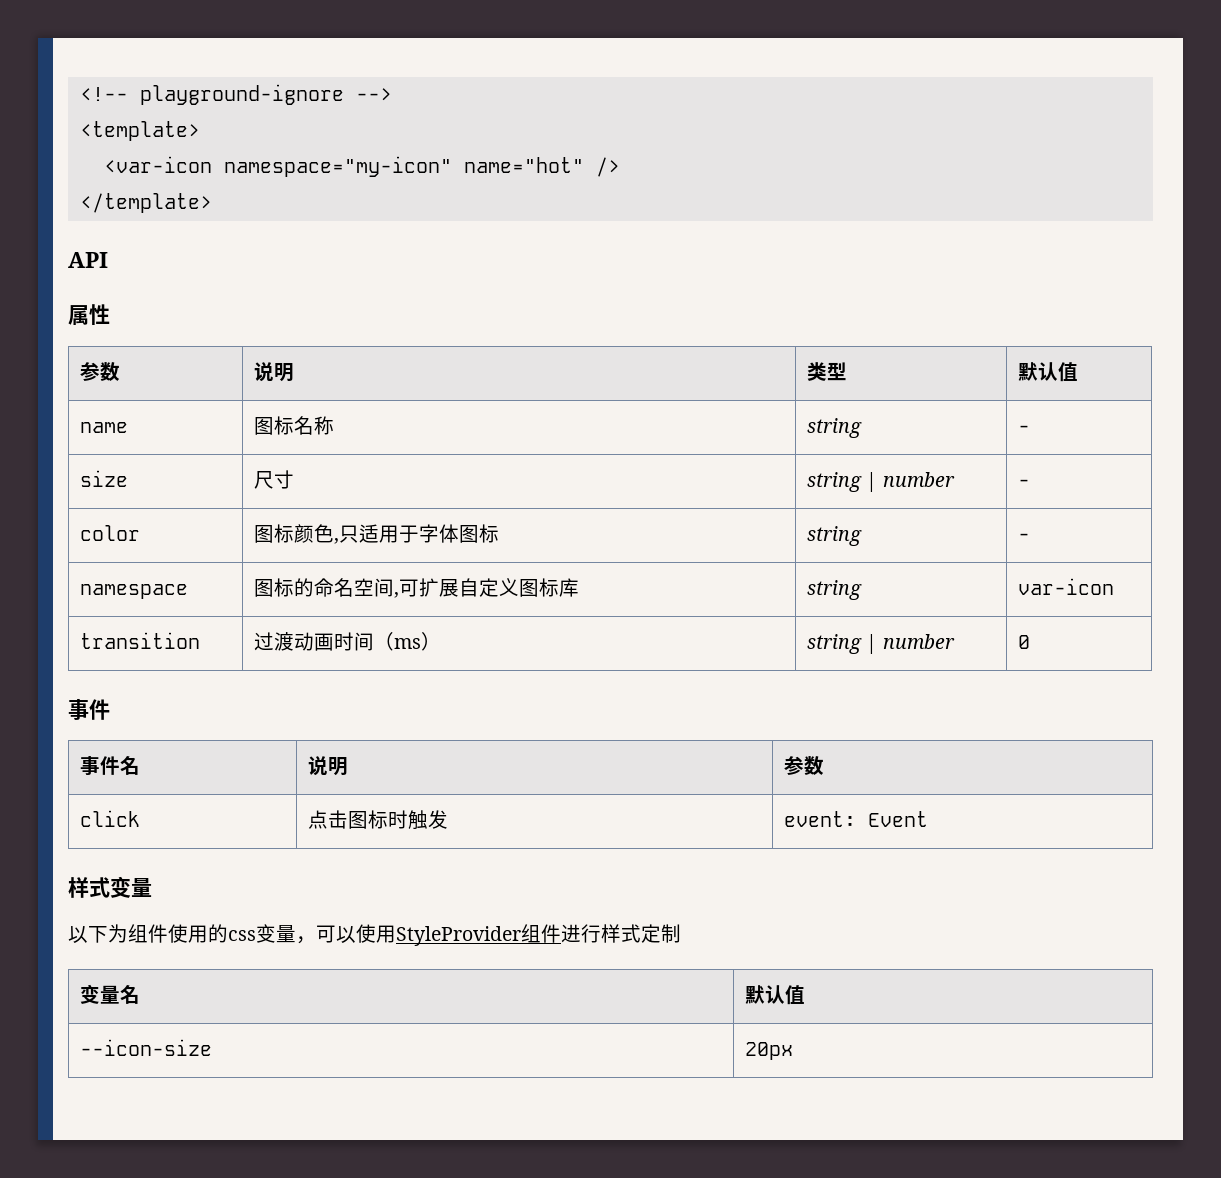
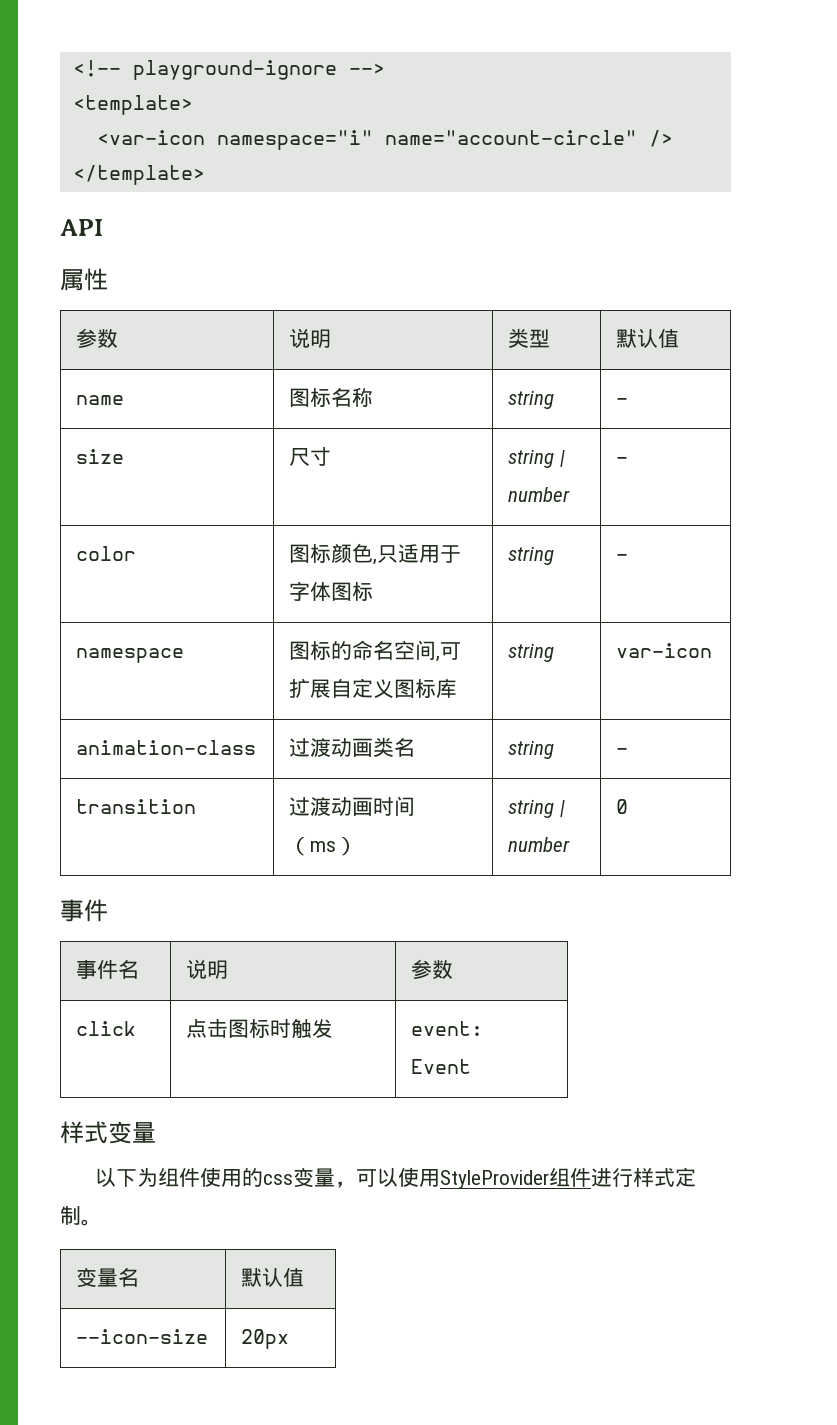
[223,156,584,177] namespace="my-icon" name="hot" -> [216,130,637,150] namespace="i" name="account-circle"
(1115, 586) none -> [76,740,257,755] [289,737,416,757] [508,740,555,759] [616,748,629,755] // animation-class | 过渡动画类名 | string | -
(681, 933) none -> [81,1219,102,1226] 。

